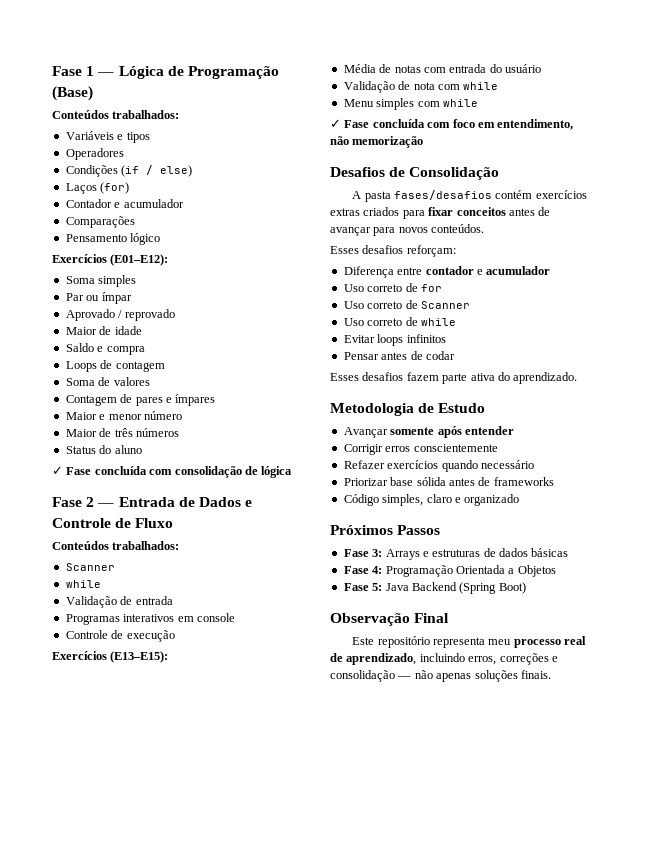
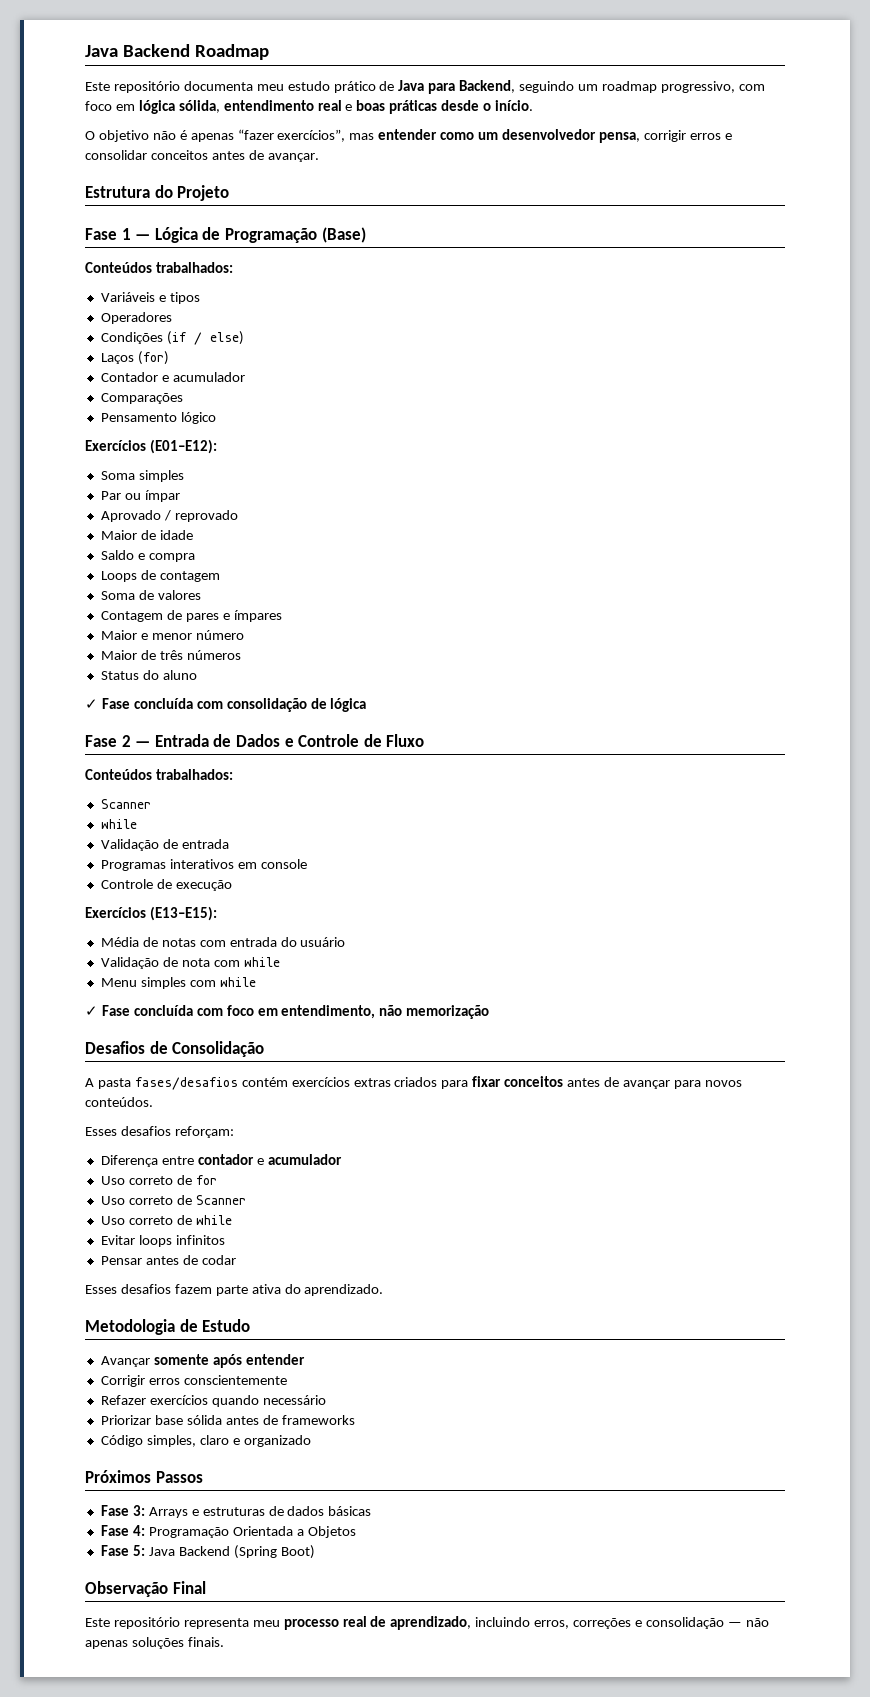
(52, 71) none -> [85,44,269,60] [85,80,765,94] [85,100,534,114] [85,129,732,143] [85,150,319,162] [85,185,230,201] Java Backend Roadmap // Este repositório documenta meu estudo prático de Java para Backend, seguindo um roadmap progressivo, com foco em lógica sólida, entendimento real e boas práticas desde o início. // O objetivo não é apenas “fazer exercícios”, mas entender como um desenvolvedor pensa, corrigir erros e consolidar conceitos antes de avançar. // Estrutura do Projeto //

